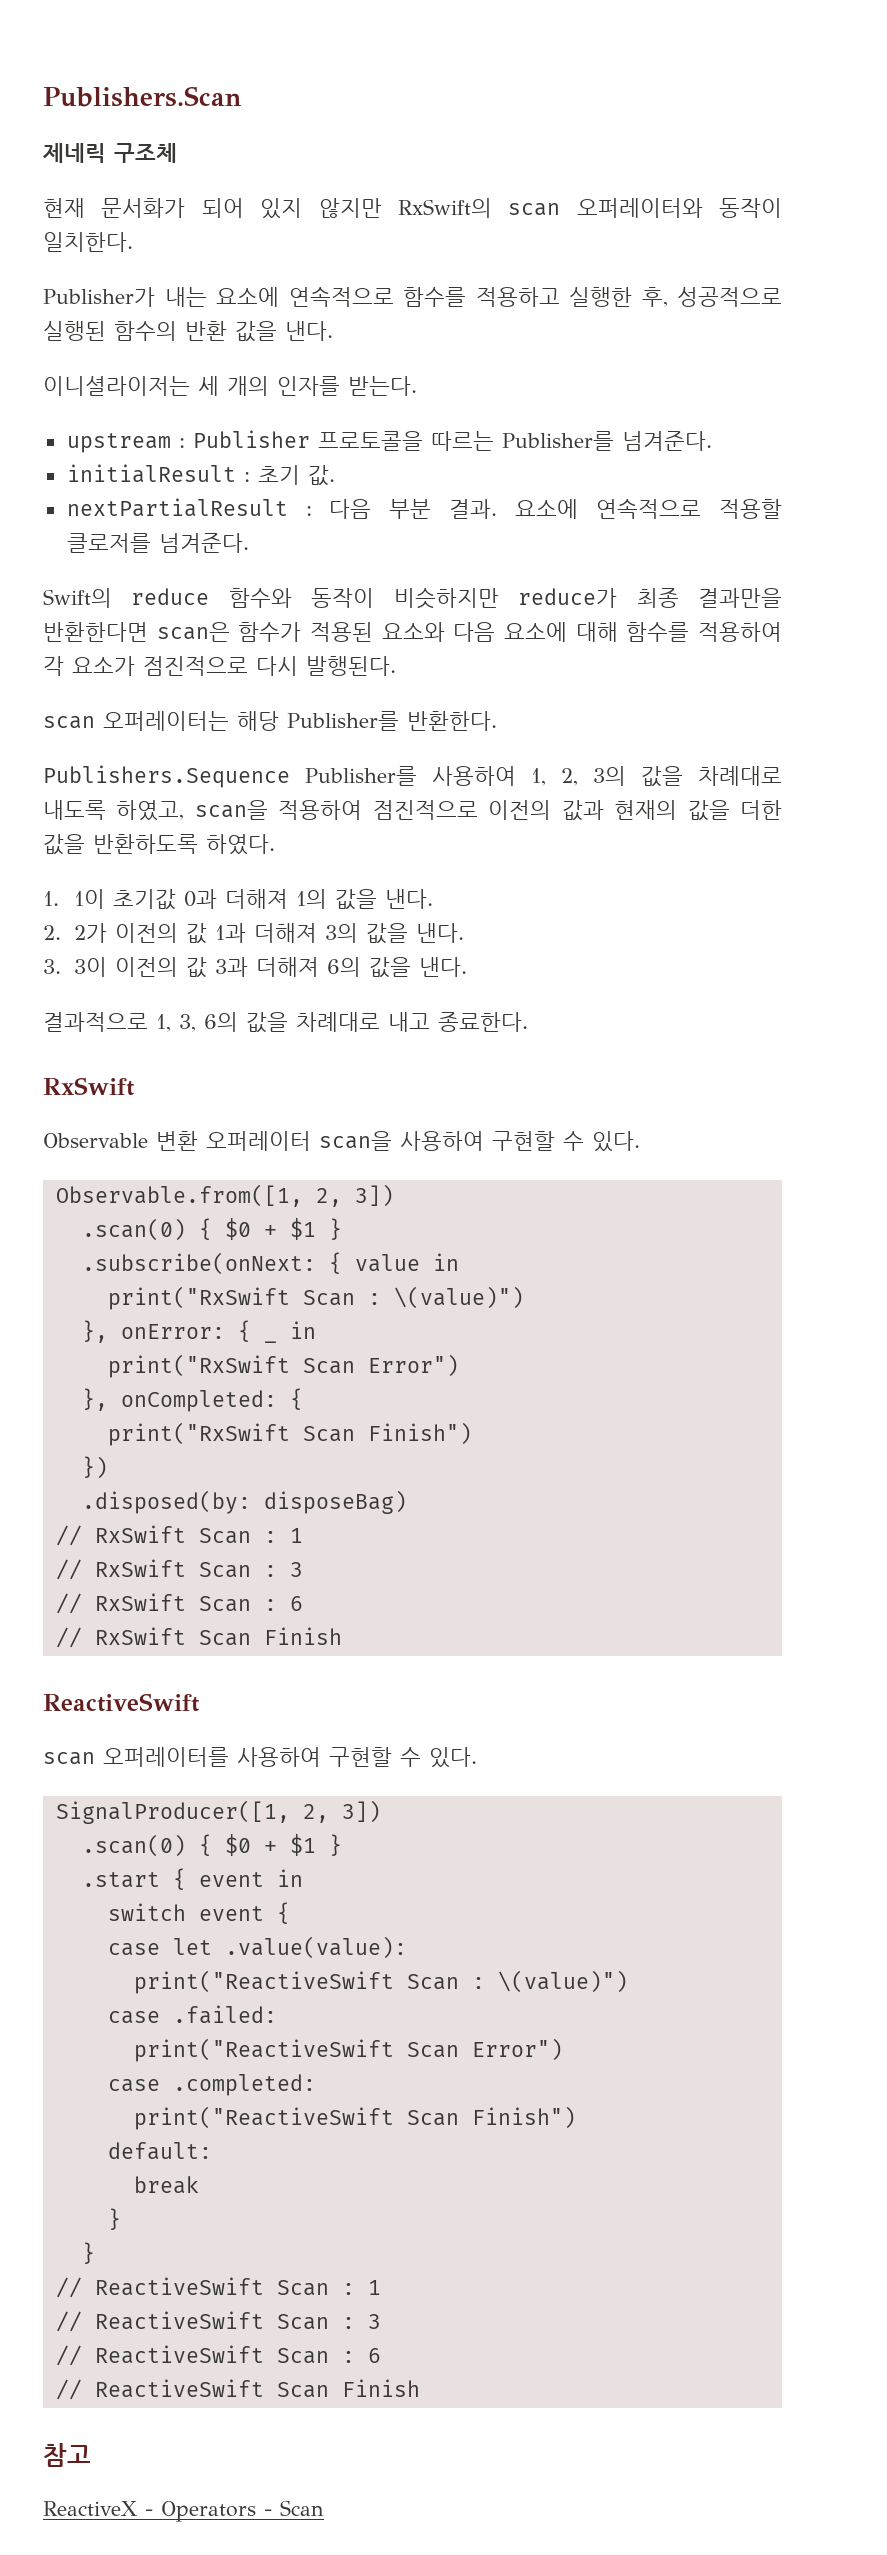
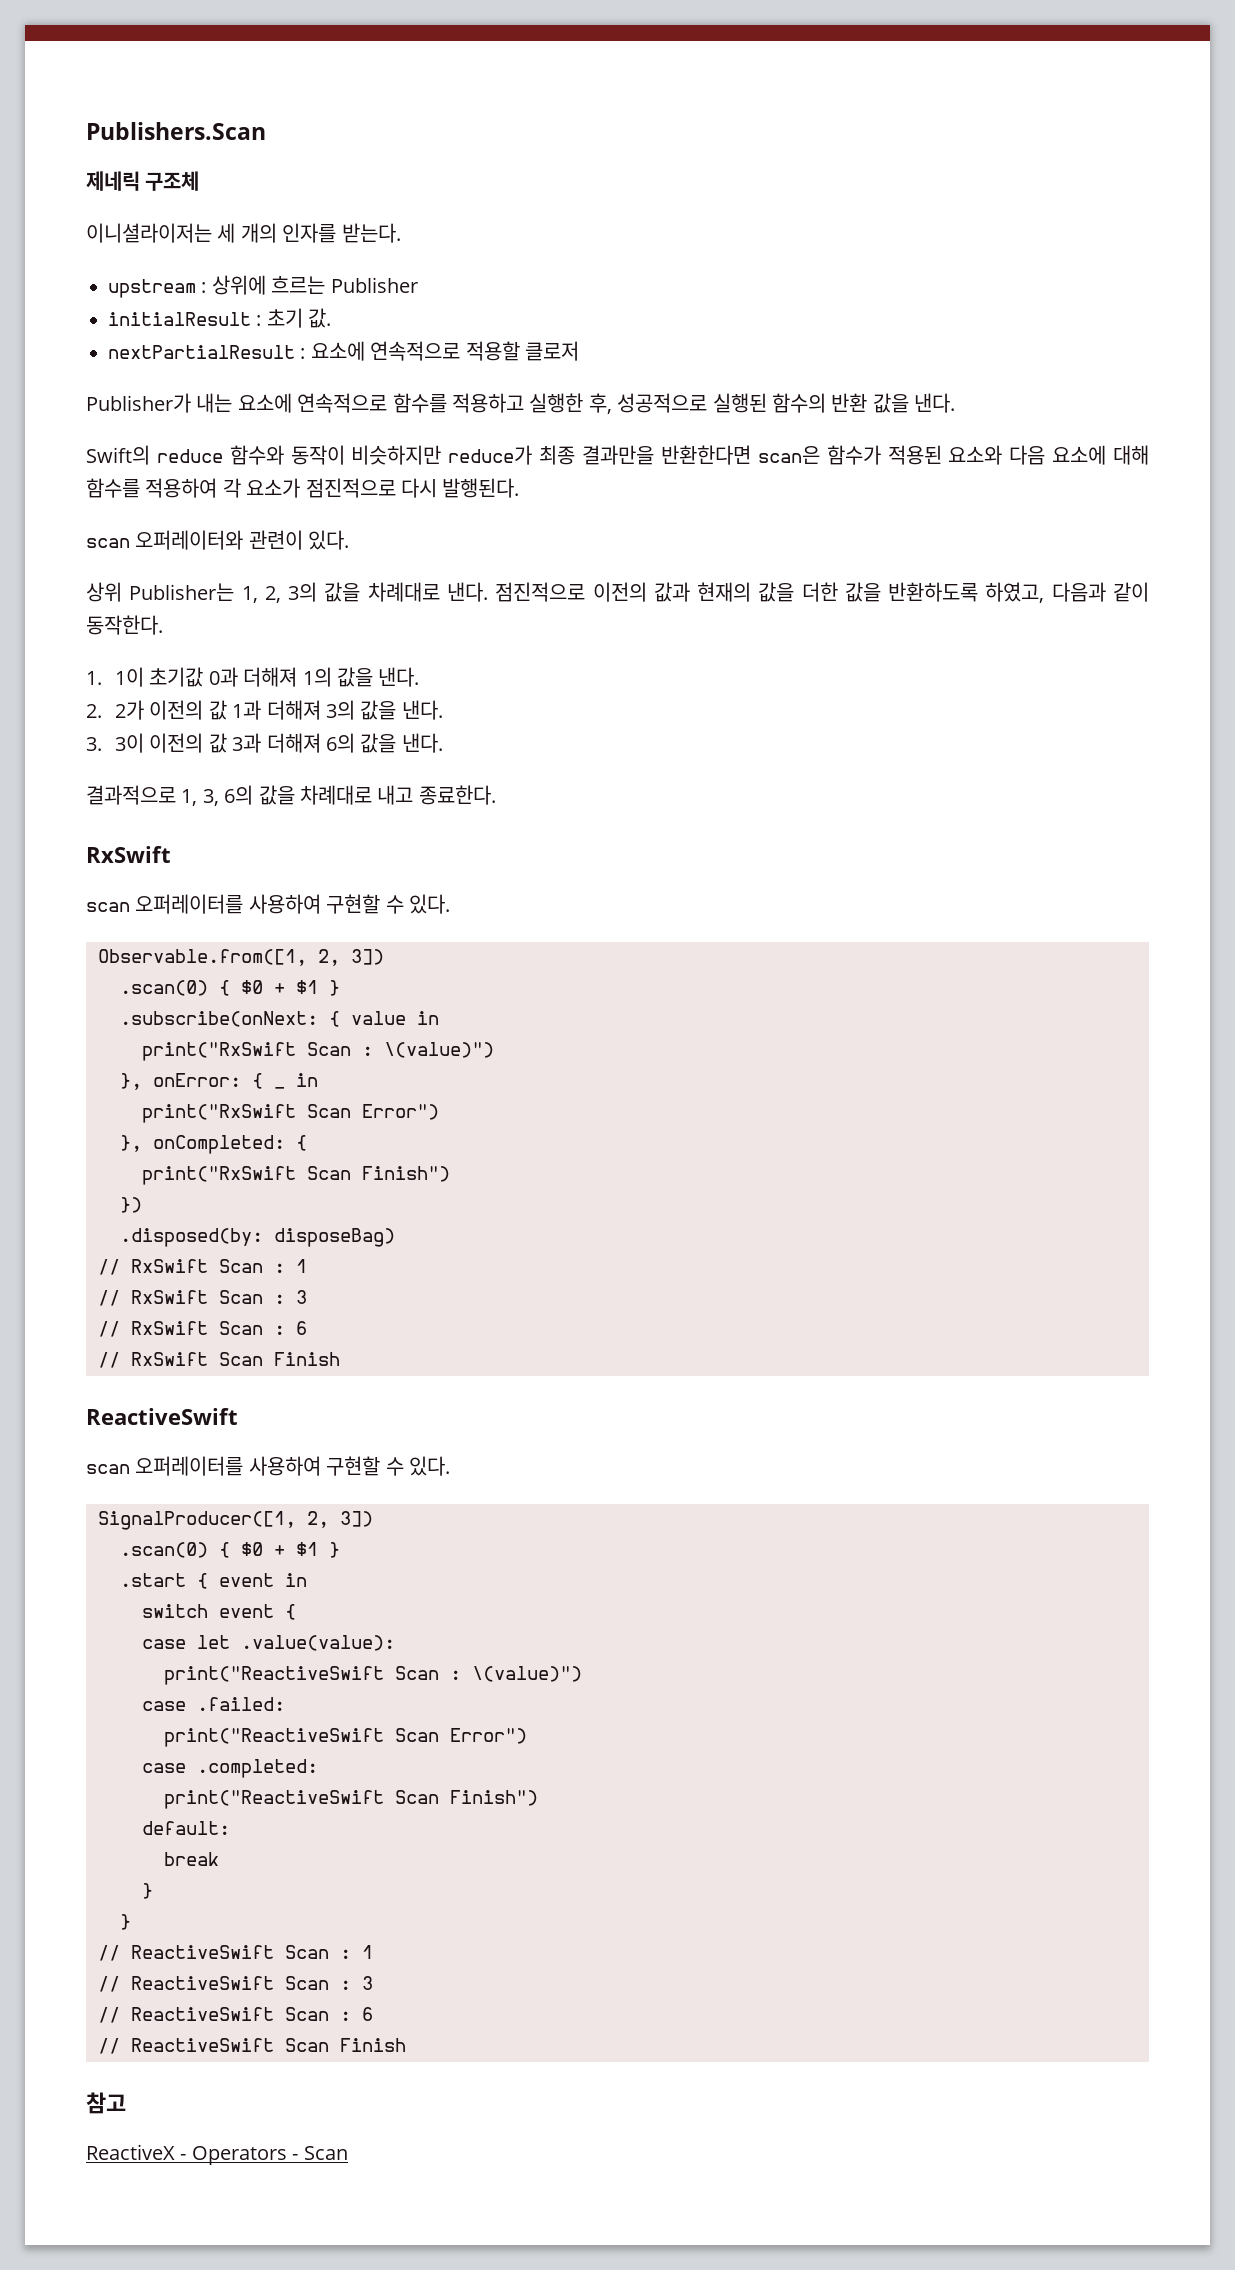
[43,198,782,219] [43,232,133,252] 현재 문서화가 되어 있지 않지만 RxSwift의 scan 오퍼레이터와 동작이 일치한다. -> [86,223,401,243] [108,275,418,298] [108,308,332,328] [108,341,579,361] 이니셜라이저는 세 개의 인자를 받는다. // upstream : 상위에 흐르는 Publisher // initialResult : 초기 값. // nextPartialResult : 요소에 연속적으로 적용할 클로저
[43,376,417,396] [66,430,712,453] [66,464,335,486] [66,498,782,519] [66,533,249,553] // 이니셜라이저는 세 개의 인자를 받는다. // upstream : Publisher 프로토콜을 따르는 Publisher를 넘겨준다. // initialResult : 초기 값. // nextPartialResult : 다음 부분 결과. 요소에 연속적으로 적용할 클로저를 넘겨준다. -> (956, 403) none
[103,711,497,731] [43,765,516,788] 오퍼레이터는 해당 Publisher를 반환한다. // Publishers.Sequence Publisher를 사용하여 -> [135,530,350,550] [86,582,235,602] 오퍼레이터와 관련이 있다. // 상위 Publisher는
[43,800,363,821] 내도록 하였고, scan을 적용하여 -> [446,582,488,602] 낸다.
[206,834,275,855] 하였다. -> [985,582,1150,603] [86,615,163,635] 하였고, 다음과 같이 동작한다.
[43,1131,392,1151] Observable 변환 오퍼레이터 scan을 -> [86,894,244,914] scan 오퍼레이터를

